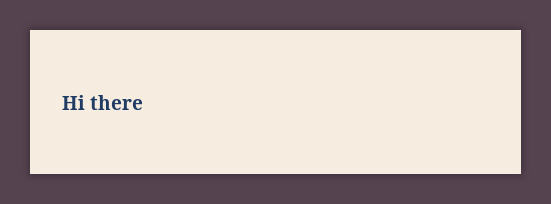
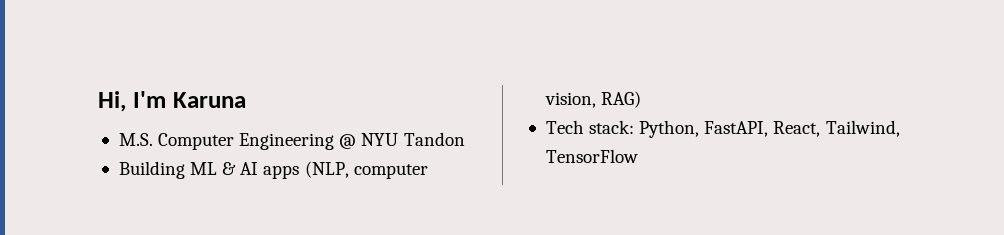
[62,95,144,110] Hi there -> [98,91,246,112] [118,132,465,150] [118,161,428,179] [544,91,642,108] [545,120,900,138] [545,149,638,163] Hi, I'm Karuna // M.S. Computer Engineering @ NYU Tandon // Building ML & AI apps (NLP, computer vision, RAG) // Tech stack: Python, FastAPI, React, Tailwind, TensorFlow

